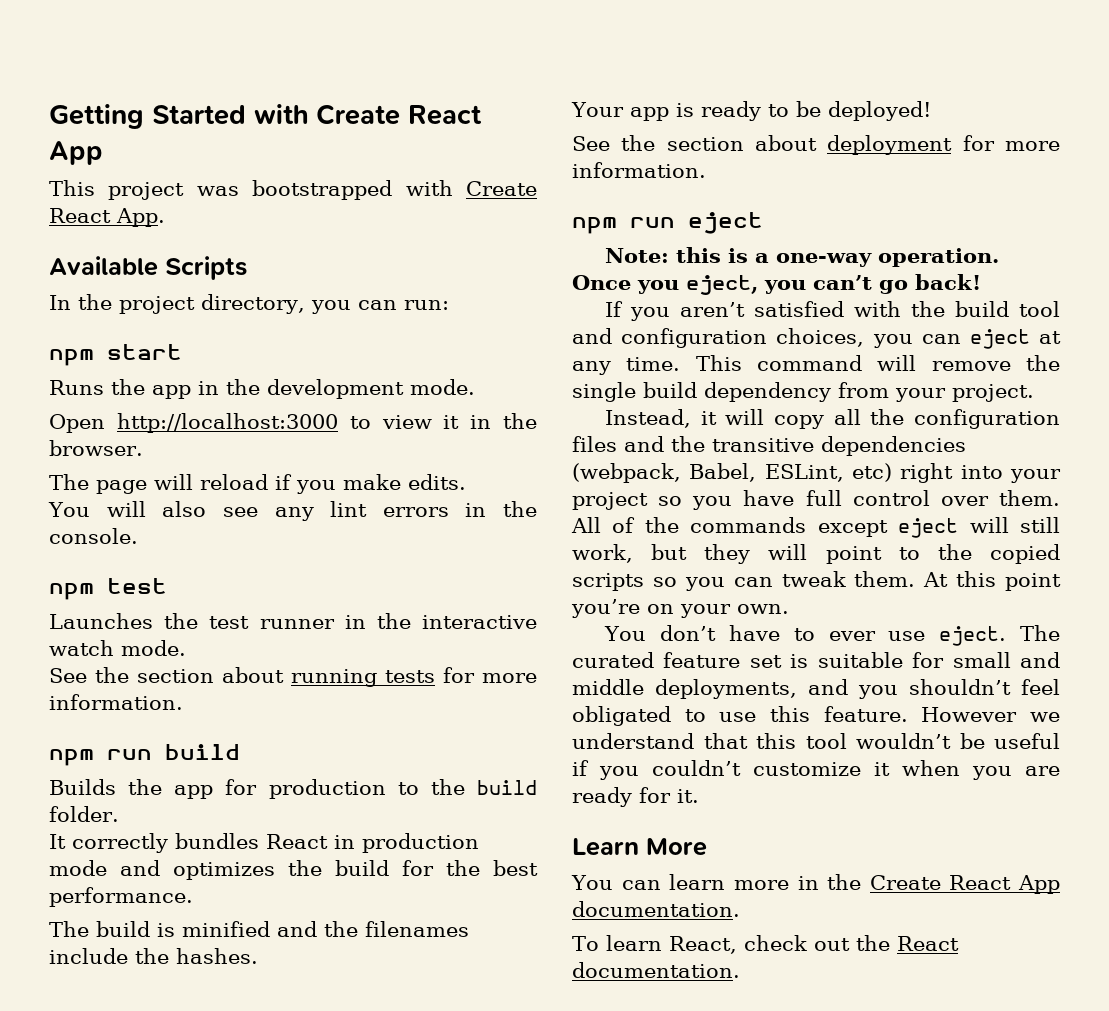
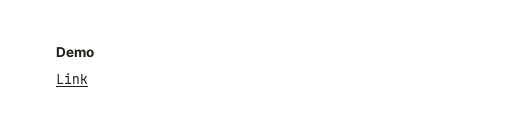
[49,104,482,129] [49,141,103,165] [49,180,537,200] [49,208,165,227] [49,256,247,280] [49,294,449,314] [49,344,182,366] [49,379,475,399] [49,413,537,433] [49,440,143,456] [49,474,466,494] [48,501,537,521] [49,528,138,544] [49,578,167,600] [49,613,537,629] [49,640,186,656] [49,667,537,687] [49,694,183,710] [49,744,240,766] [49,779,537,799] [49,806,119,822] [49,833,479,853] [49,860,538,880] [49,887,193,907] [49,921,469,937] [49,948,258,964] [571,101,931,121] [572,135,1060,155] [572,162,706,178] [572,212,763,234] [605,247,1000,267] [572,274,981,295] [605,301,1060,321] [572,328,1061,349] [572,355,1060,375] [572,382,1034,402] [605,409,1060,429] [572,436,966,456] [572,463,1061,483] [572,490,1060,510] [571,517,1060,538] [572,544,1060,564] [572,571,1061,591] [571,599,789,618] [604,625,1060,646] [572,652,1060,668] [572,679,1060,699] [572,706,1060,726] [572,733,1060,749] [572,760,1060,780] [572,787,699,807] [572,838,707,856] [571,874,1060,894] [572,901,740,917] [572,935,959,954] [572,962,740,978] Getting Started with Create React App // This project was bootstrapped with Create React App. // Available Scripts // In the project directory, you can run: // npm start // Runs the app in the development mode. // Open http://localhost:3000 to view it in the browser. // The page will reload if you make edits. // You will also see any lint errors in the console. // npm test // Launches the test runner in the interactive watch mode. // See the section about running tests for more information. // npm run build // Builds the app for production to the build folder. // It correctly bundles React in production mode and optimizes the build for the best performance. // The build is minified and the filenames include the hashes. // Your app is ready to be deployed! // See the section about deployment for more information. // npm run eject // Note: this is a one-way operation. Once you eject, you can’t go back! // If you aren’t satisfied with the build tool and configuration choices, you can eject at any time. This command will remove the single build dependency from your project. // Instead, it will copy all the configuration files and the transitive dependencies (webpack, Babel, ESLint, etc) right into your project so you have full control over them. All of the commands except eject will still work, but they will point to the copied scripts so you can tweak them. At this point you’re on your own. // You don’t have to ever use eject. The curated feature set is suitable for small and middle deployments, and you shouldn’t feel obligated to use this feature. However we understand that this tool wouldn’t be useful if you couldn’t customize it when you are ready for it. // Learn More // You can learn more in the Create React App documentation. // To learn React, check out the React documentation. -> [56,47,94,58] [56,73,88,84] Demo // Link

